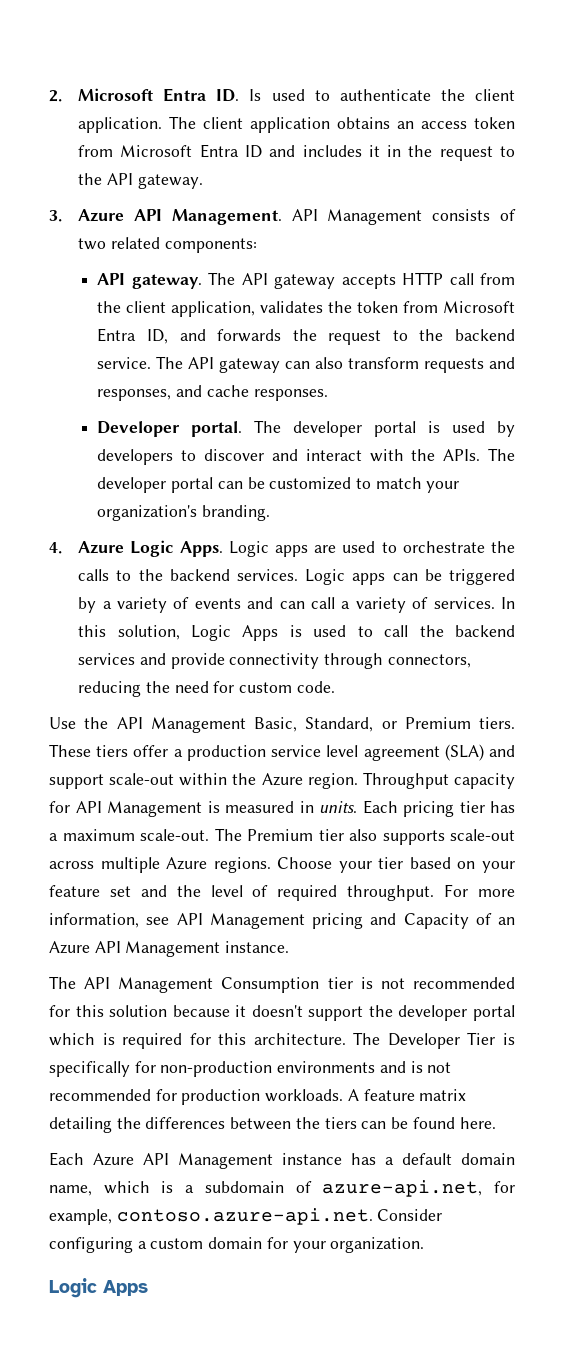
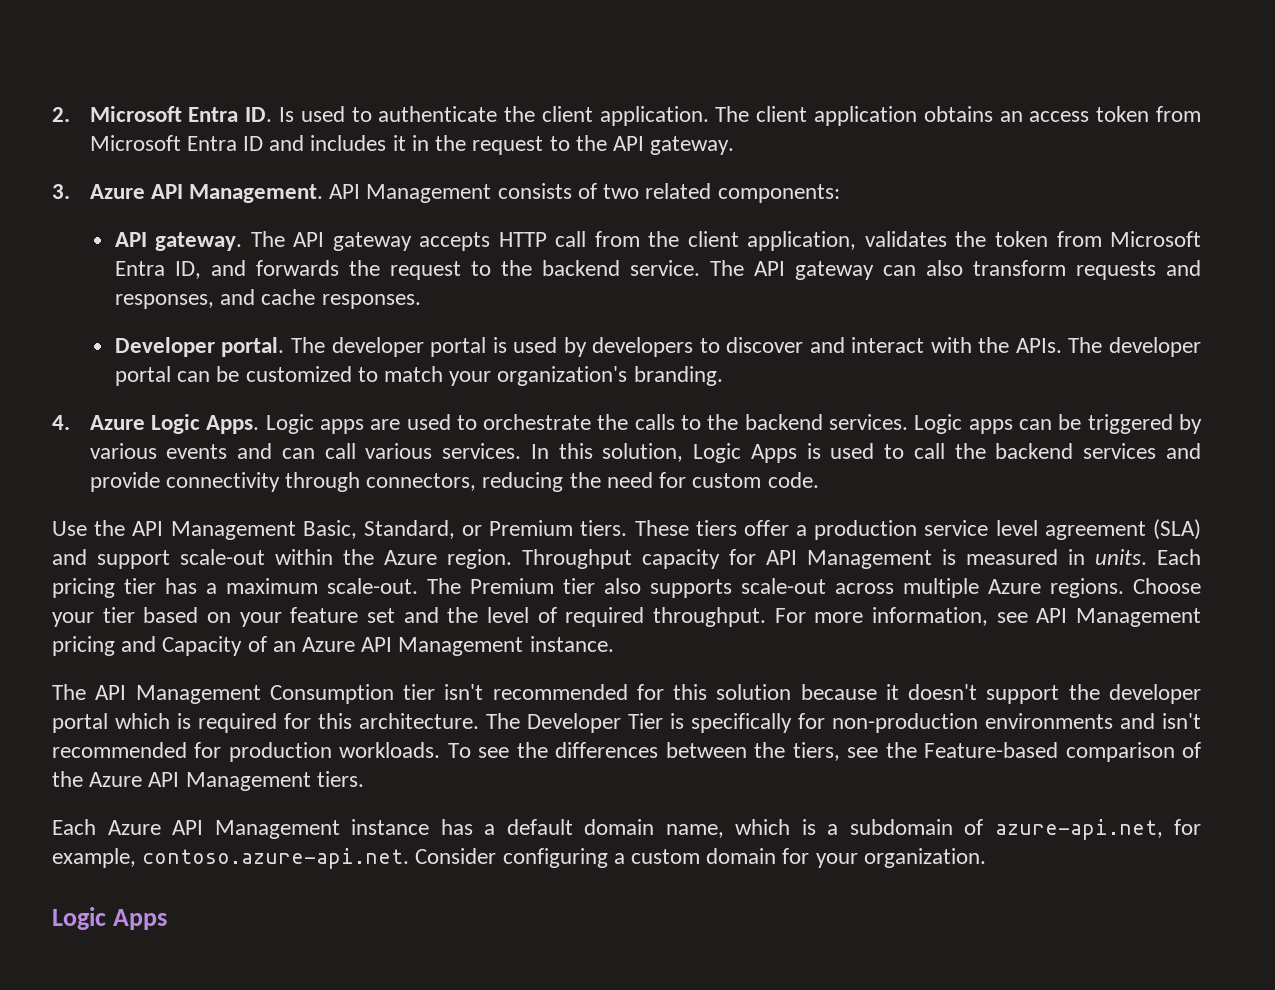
[102,597,190,613] a variety of -> [89,443,157,459] various
[341,597,429,613] a variety of -> [365,443,433,459] various
[360,977,405,989] is not -> [444,684,484,700] isn't
[410,1061,452,1073] is not -> [1162,713,1201,729] isn't
[347,1089,467,1101] [49,1117,496,1133] A feature matrix detailing the differences between the tiers can be found here. -> [447,742,1201,762] [52,771,364,791] To see the differences between the tiers, see the Feature-based comparison of the Azure API Management tiers.

